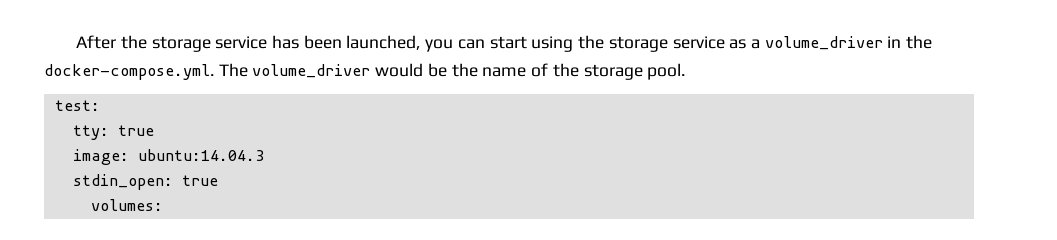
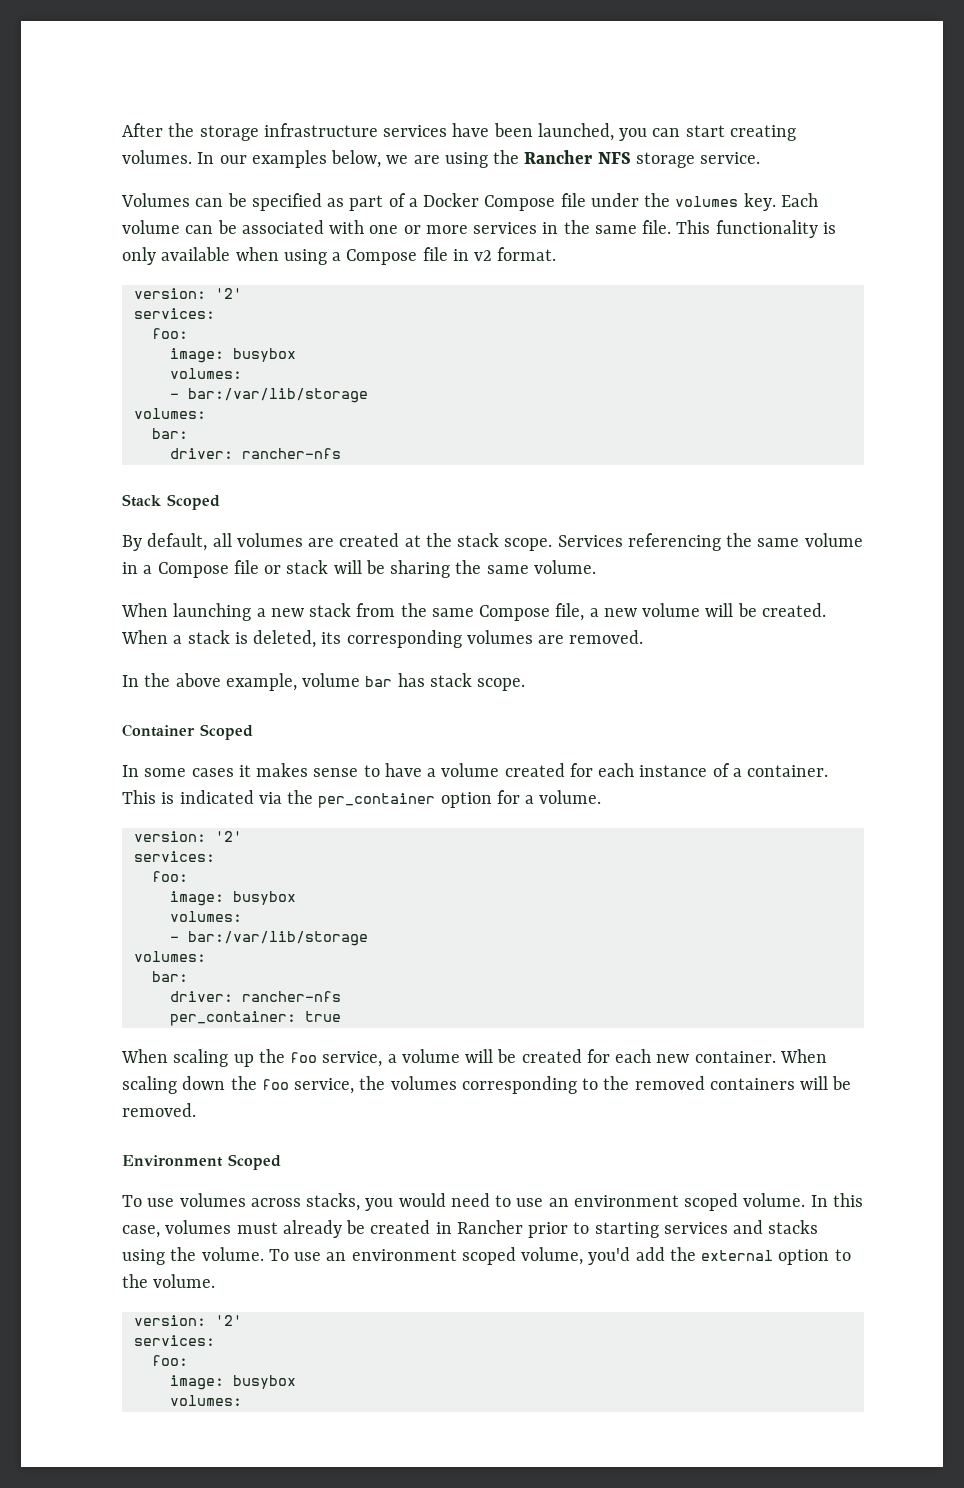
[215,35,300,49] service has -> [263,123,490,137] infrastructure services have
[531,35,933,52] [44,63,686,80] [54,100,100,111] [72,125,154,140] [72,149,264,165] [72,174,218,190] using the storage service as a volume_driver in the docker-compose.yml. The volume_driver would be the name of the storage pool. // test: // tty: true // image: ubuntu:14.04.3 // stdin_open: true -> [729,125,796,141] [122,150,761,168] [121,193,818,211] [122,220,836,238] [122,247,557,265] [133,288,242,299] [133,308,215,319] [151,328,188,339] [169,348,296,363] [169,368,242,379] [169,388,368,403] [133,408,206,419] [151,428,188,439] [169,448,341,459] [122,494,220,510] [122,533,863,551] [122,560,596,578] [121,603,826,621] [121,630,644,648] [122,673,526,691] [122,724,253,740] [122,763,829,777] [122,790,602,808] [133,831,242,842] [133,851,215,862] [151,871,188,882] [169,891,296,906] [169,911,242,922] [169,931,368,946] [133,951,206,962] [151,971,188,982] [169,991,341,1002] [169,1011,341,1026] [121,1049,827,1067] [122,1076,852,1094] [122,1103,196,1117] [122,1154,281,1170] [122,1193,863,1211] [122,1220,819,1238] [122,1247,851,1265] [122,1274,216,1288] [133,1315,242,1326] [133,1335,215,1346] [151,1355,188,1366] [169,1375,296,1390] creating volumes. In our examples below, we are using the Rancher NFS storage service. // Volumes can be specified as part of a Docker Compose file under the volumes key. Each volume can be associated with one or more services in the same file. This functionality is only available when using a Compose file in v2 format. // version: '2' // services: // foo: // image: busybox // volumes: // - bar:/var/lib/storage // volumes: // bar: // driver: rancher-nfs // Stack Scoped // By default, all volumes are created at the stack scope. Services referencing the same volume in a Compose file or stack will be sharing the same volume. // When launching a new stack from the same Compose file, a new volume will be created. When a stack is deleted, its corresponding volumes are removed. // In the above example, volume bar has stack scope. // Container Scoped // In some cases it makes sense to have a volume created for each instance of a container. This is indicated via the per_container option for a volume. // version: '2' // services: // foo: // image: busybox // volumes: // - bar:/var/lib/storage // volumes: // bar: // driver: rancher-nfs // per_container: true // When scaling up the foo service, a volume will be created for each new container. When scaling down the foo service, the volumes corresponding to the removed containers will be removed. // Environment Scoped // To use volumes across stacks, you would need to use an environment scoped volume. In this case, volumes must already be created in Rancher prior to starting services and stacks using the volume. To use an environment scoped volume, you'd add the external option to the volume. // version: '2' // services: // foo: // image: busybox

